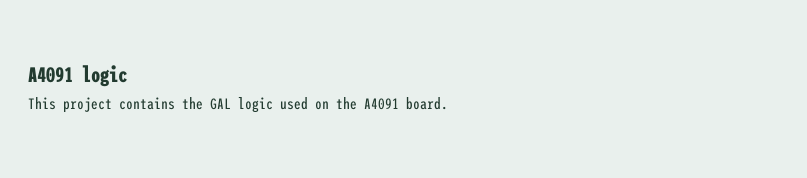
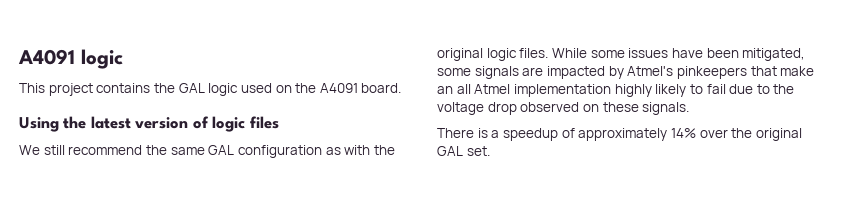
(448, 103) none -> [19,116,279,132] [19,145,395,158] [437,48,806,61] [437,66,815,79] [437,84,795,97] [437,102,690,115] [437,128,802,141] [437,146,490,156] // Using the latest version of logic files // We still recommend the same GAL configuration as with the original logic files. While some issues have been mitigated, some signals are impacted by Atmel's pinkeepers that make an all Atmel implementation highly likely to fail due to the voltage drop observed on these signals. // There is a speedup of approximately 14% over the original GAL set.

